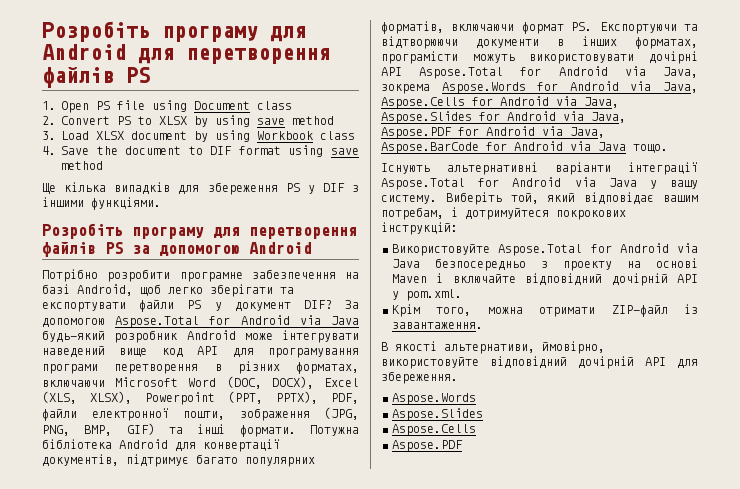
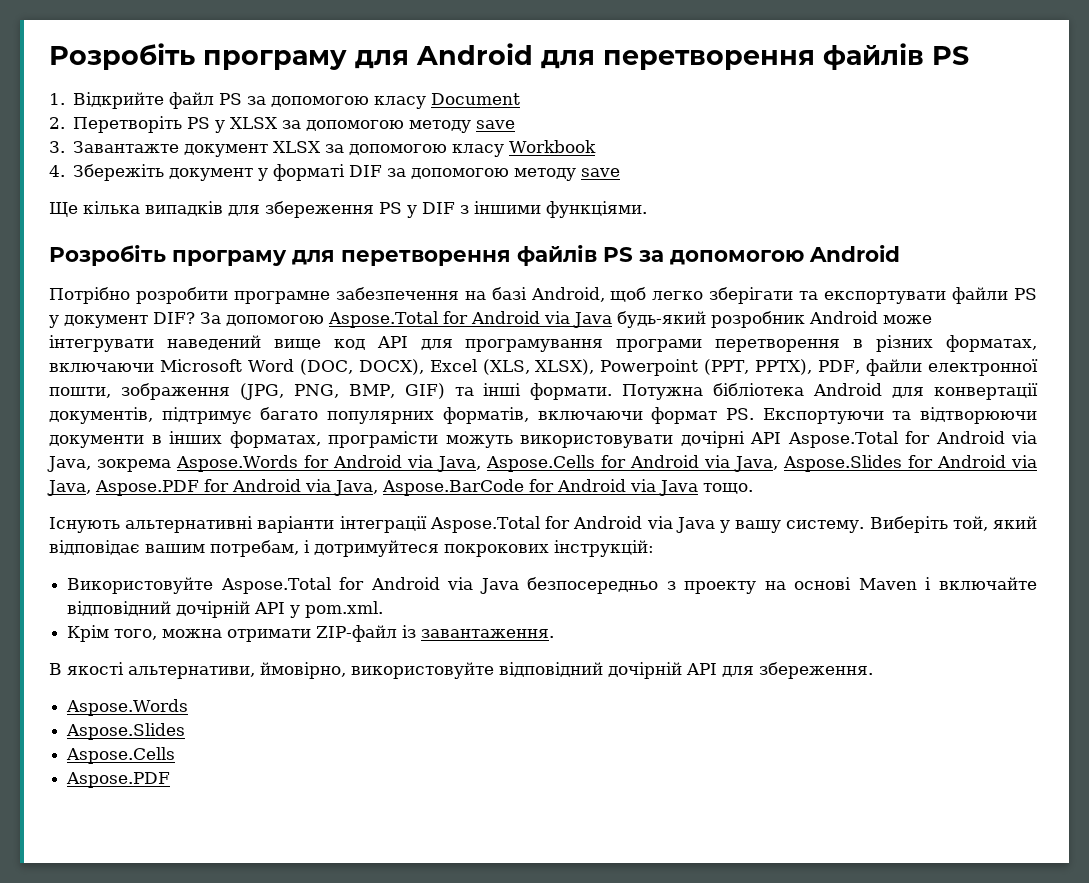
[61,100,187,113] Open PS file using -> [73,92,427,109] Відкрийте файл PS за допомогою класу
[257,101,292,110] class -> (521, 99) none
[61,115,334,127] Convert PS to XLSX by using save method -> [73,116,516,133] Перетворіть PS у XLSX за допомогою методу save
[61,130,250,142] Load XLSX document by using -> [73,141,505,157] Завантажте документ XLSX за допомогою класу
[320,131,355,140] class -> (597, 146) none
[61,145,359,157] [61,161,103,170] Save the document to DIF format using save method -> [73,164,621,181] Збережіть документ у форматі DIF за допомогою методу save

